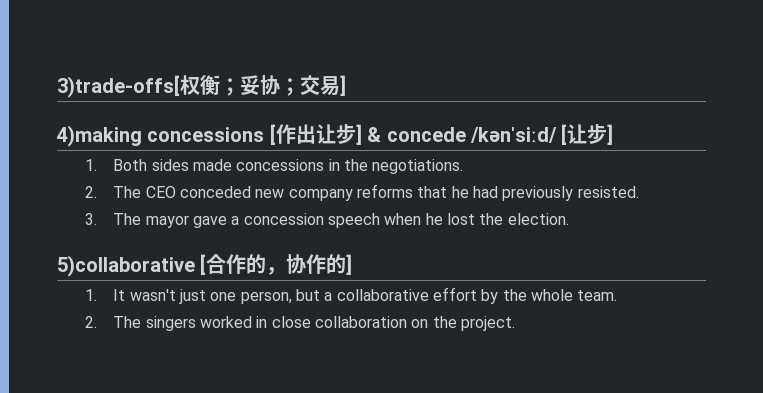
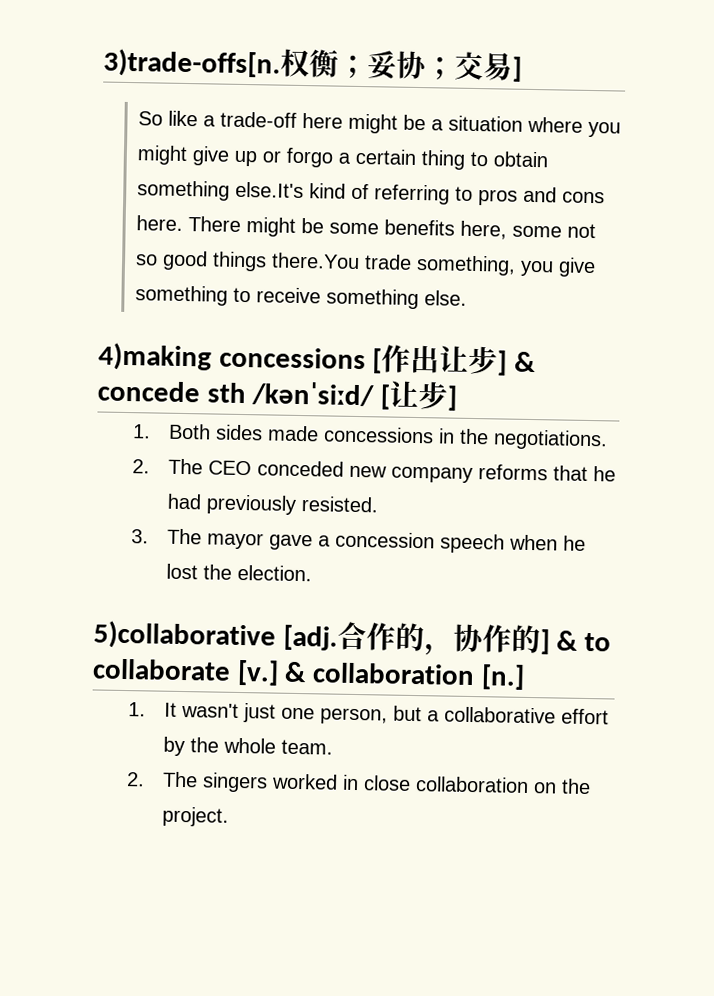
[57,75,180,98] 3)trade-offs[ -> [103,48,281,79] 3)trade-offs[n.
(346, 85) none -> [138,110,622,138] [137,145,550,170] [137,180,606,206] [136,215,597,240] [135,250,597,278] [135,285,468,310] // So like a trade-off here might be a situation where you might give up or forgo a certain thing to obtain something else.It's kind of referring to pros and cons here. There might be some benefits here, some not so good things there.You trade something, you give something to receive something else.
(466, 134) none -> [206,382,246,404] sth
[200,254,207,275] [ -> [282,624,338,651] [adj.
(353, 264) none -> [556,630,612,652] [92,658,525,690] & to collaborate [v.] & collaboration [n.]

